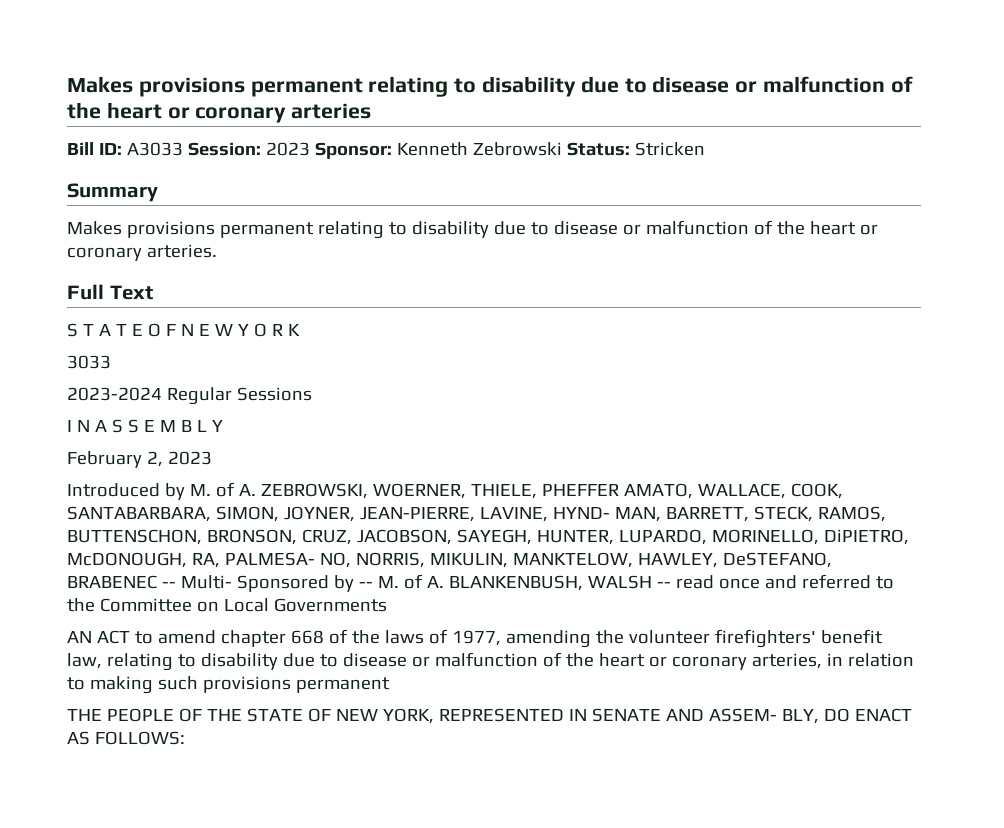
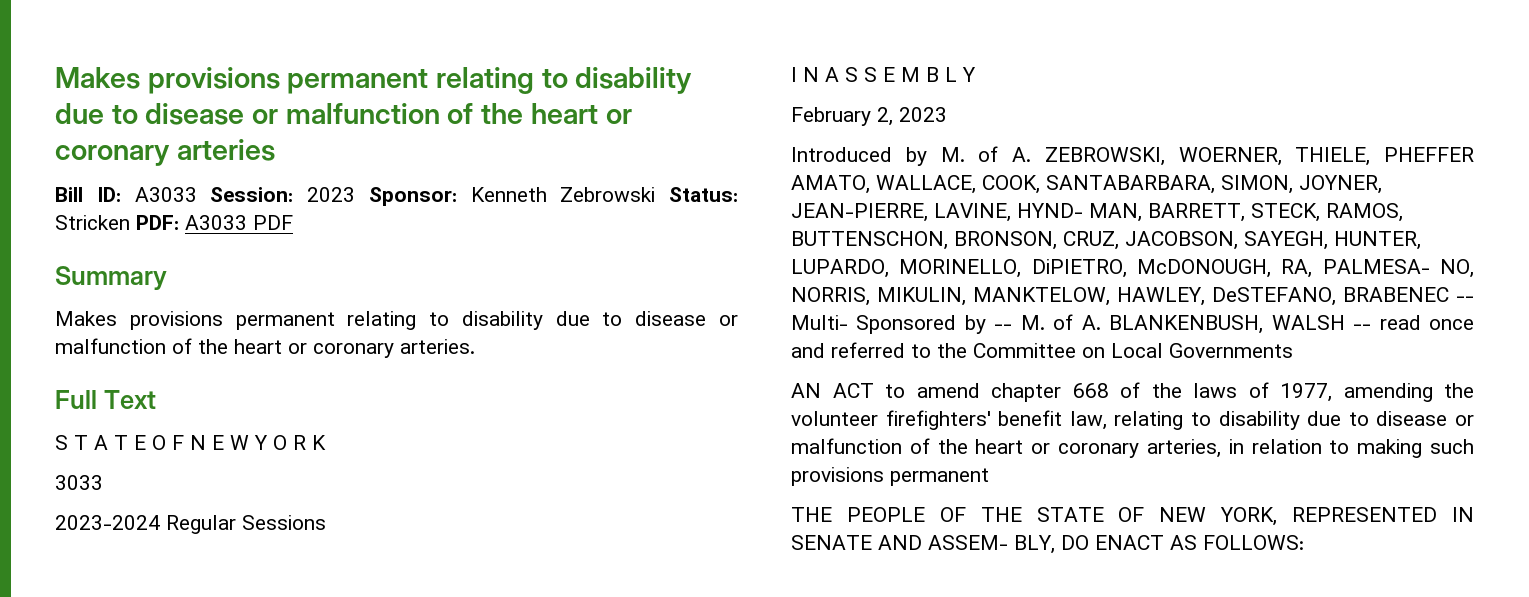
(705, 149) none -> [136,215,293,230] PDF: A3033 PDF

